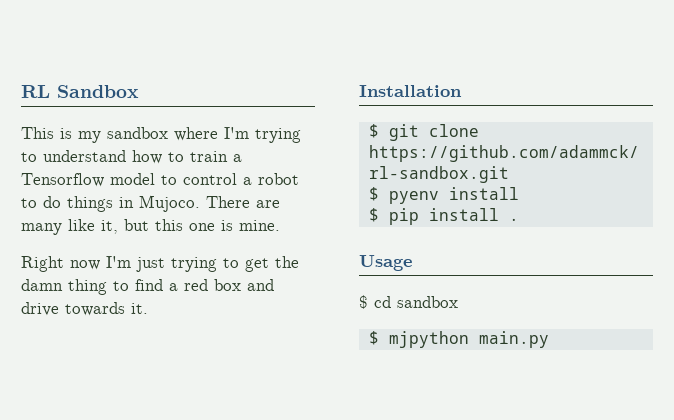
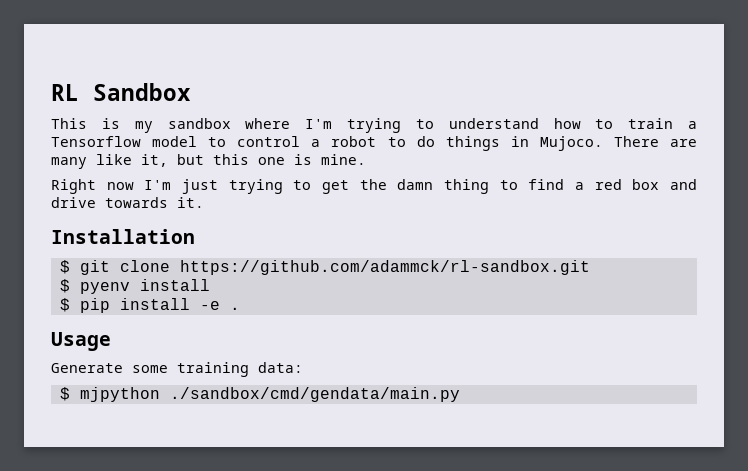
(499, 214) none -> [199,301,220,310] -e
[359,295,458,309] $ cd sandbox -> [51,362,303,377] Generate some training data:
[478,331,549,348] main.py -> [169,387,460,402] ./sandbox/cmd/gendata/main.py

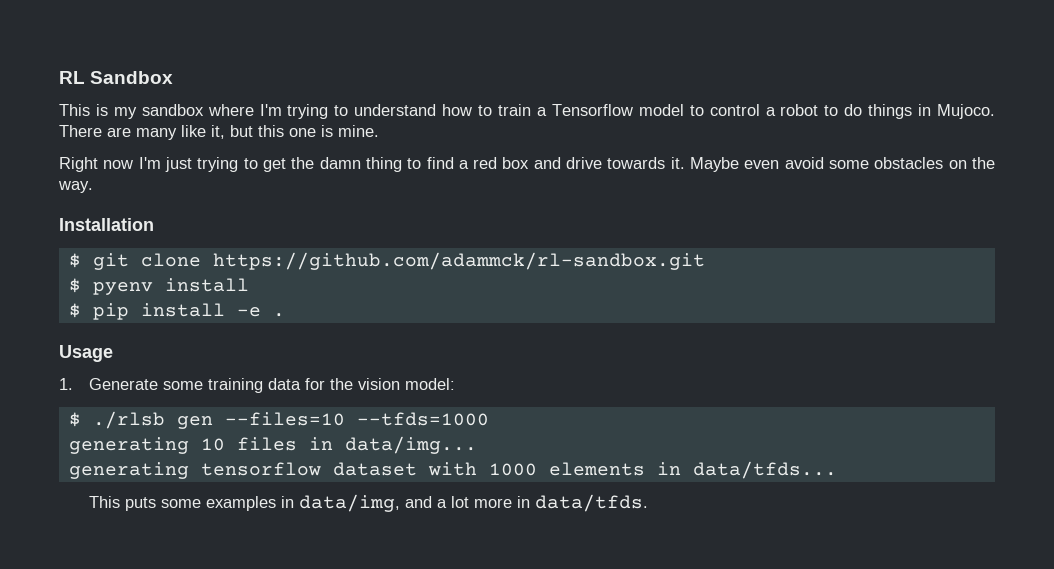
(204, 202) none -> [690,157,996,172] [58,181,93,193] Maybe even avoid some obstacles on the way.
(111, 341) none -> [59,378,73,390] 1.
[258,362,303,373] [59,387,460,402] data: // $ mjpython ./sandbox/cmd/gendata/main.py -> [267,378,455,390] [68,411,489,429] [68,436,477,454] [68,461,837,479] [88,494,648,512] data for the vision model: // $ ./rlsb gen --files=10 --tfds=1000 // generating 10 files in data/img... // generating tensorflow dataset with 1000 elements in data/tfds... // This puts some examples in data/img, and a lot more in data/tfds.

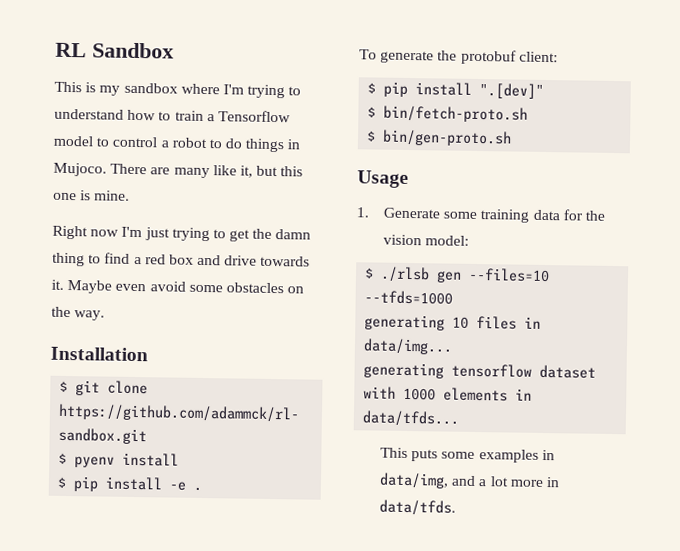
(285, 315) none -> [359,49,558,65] [367,81,545,99] [367,105,529,123] [366,129,513,147] // To generate the protobuf client: // $ pip install ".[dev]" // $ bin/fetch-proto.sh // $ bin/gen-proto.sh

